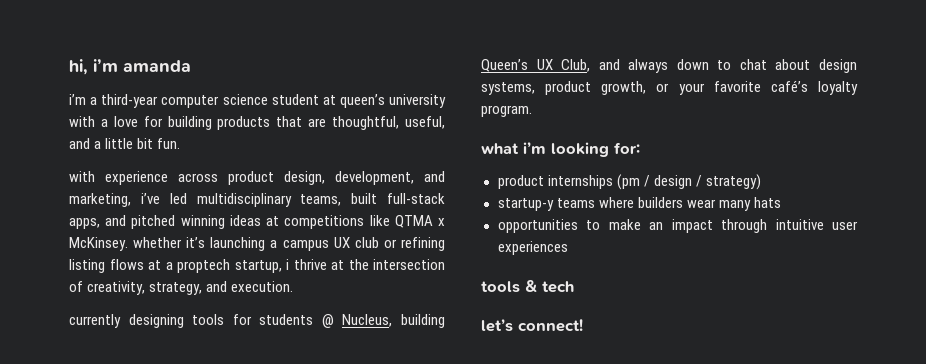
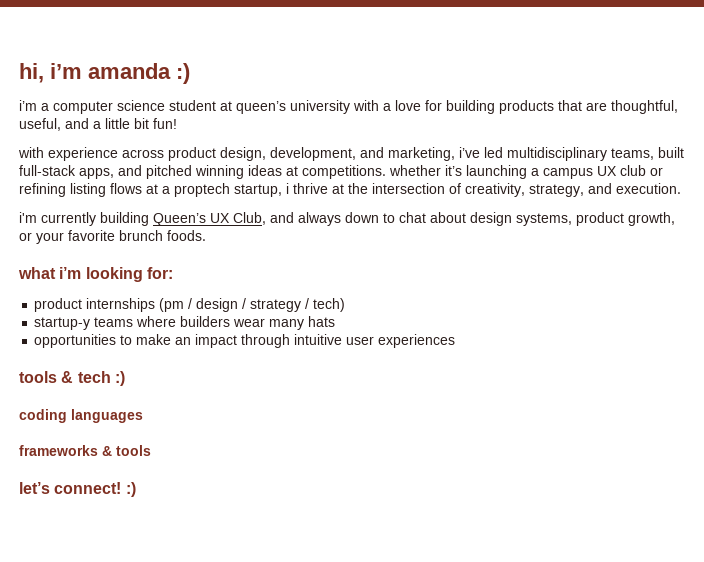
(191, 66) none -> [176,63,190,84] :)
[101,94,159,108] third-year -> (49, 107) none
[157,138,181,149] fun. -> [153,118,177,129] fun!
[284,215,446,229] [69,237,128,251] competitions like QTMA x McKinsey. -> [302,165,386,179] competitions.
[69,314,393,328] currently designing tools for students @ Nucleus, -> [19,212,96,226] i'm currently
[770,80,858,95] [481,105,532,117] café’s loyalty program. -> [119,230,206,241] brunch foods.
[705,174,761,190] strategy) -> [250,298,346,312] strategy / tech)
(574, 287) none -> [114,371,125,386] [19,409,143,423] [19,445,151,456] :) // coding languages // frameworks & tools
(583, 325) none -> [125,482,136,497] :)

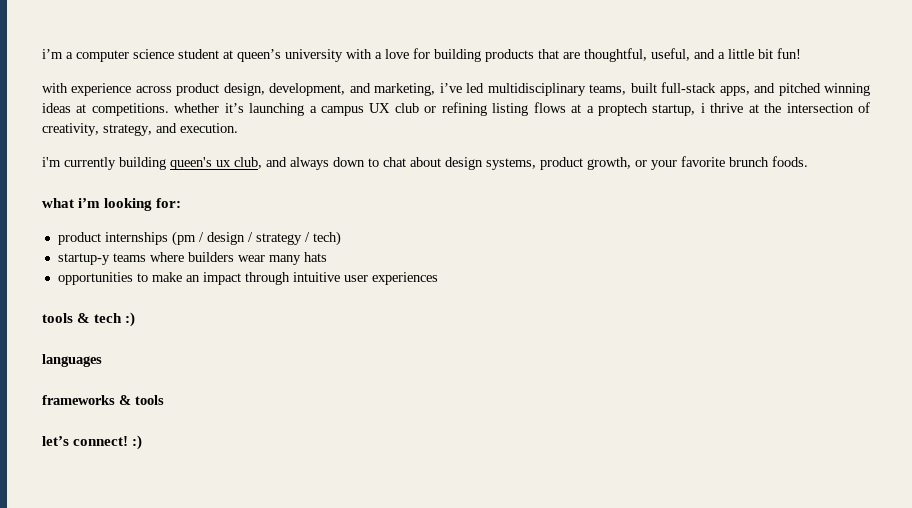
[19,63,190,84] hi, i’m amanda :) // -> (42, 54) none
[153,212,266,226] Queen’s UX Club, -> [170,157,262,170] queen's ux club,
[19,409,67,423] coding -> (136, 319) none

